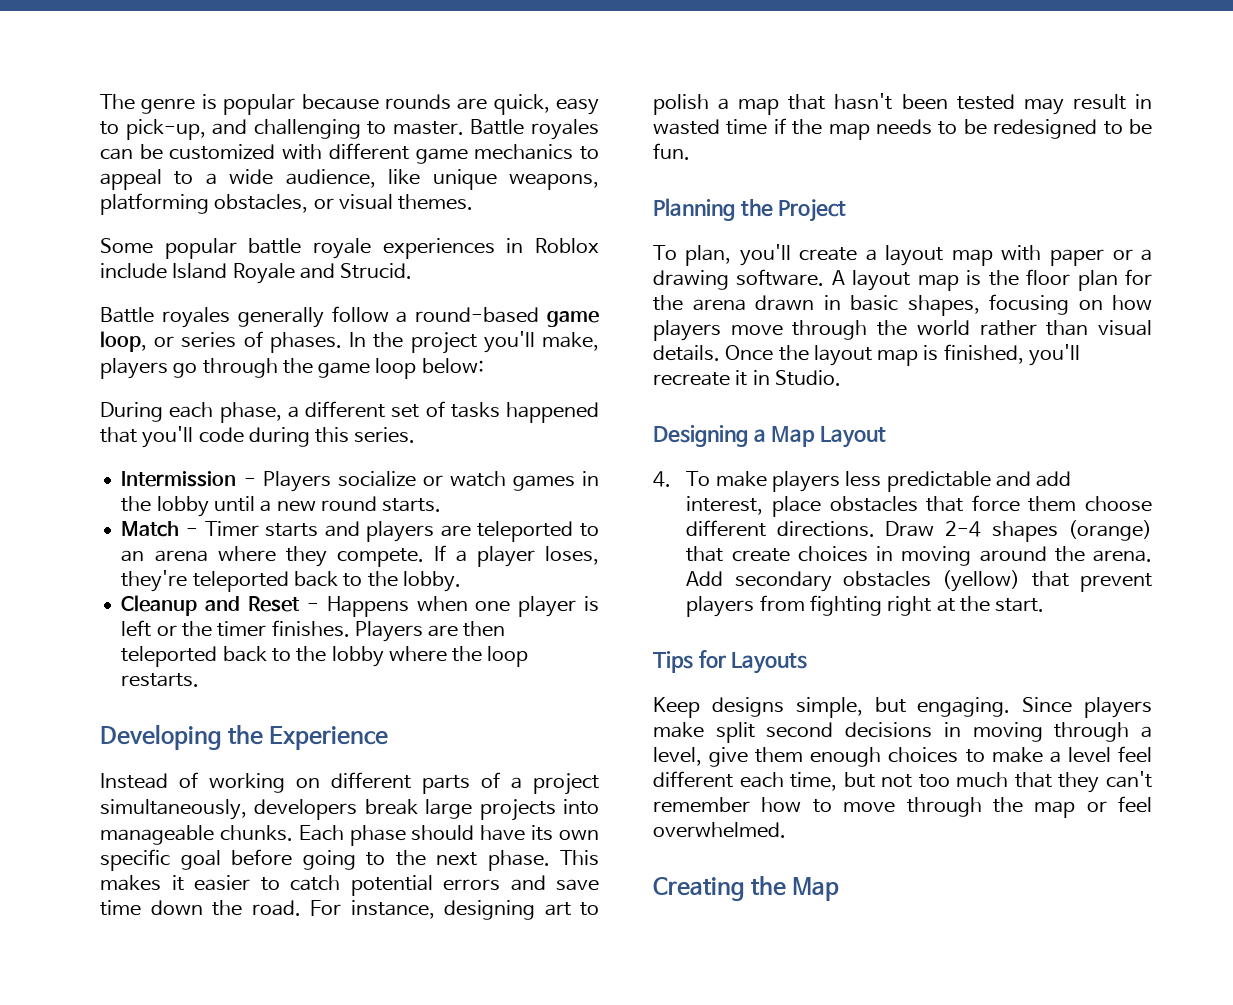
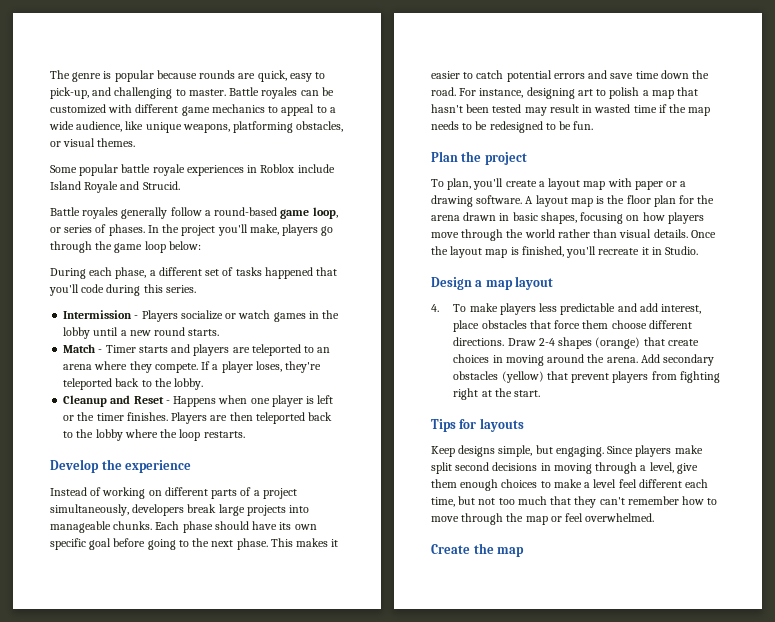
[100,724,389,750] Developing the Experience -> [50,459,192,473] Develop the experience
[653,198,847,222] Planning the Project -> [431,151,527,165] Plan the project
[653,425,887,448] Designing a Map Layout -> [431,276,554,290] Design a map layout
[731,652,808,674] Layouts -> [479,418,524,432] layouts
[653,876,840,901] Creating the Map -> [431,543,525,557] Create the map

